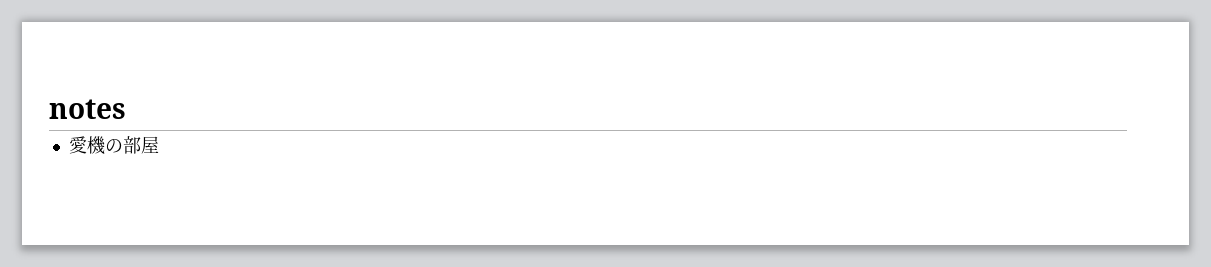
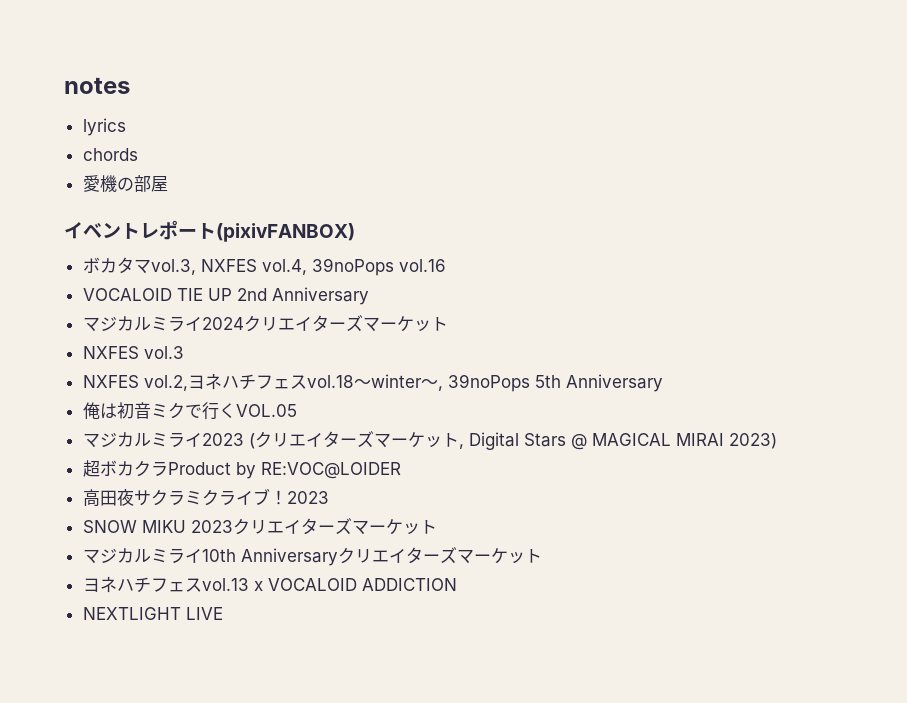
(126, 109) none -> [82,118,126,136] [82,148,138,161] // lyrics // chords
(159, 145) none -> [64,220,355,242] [82,257,446,276] [82,287,369,305] [82,315,448,332] [82,346,184,359] [82,373,663,392] [82,402,297,420] [82,431,777,450] [82,460,401,479] [82,488,329,507] [82,518,437,535] [82,547,542,566] [82,576,457,593] [82,607,223,620] // イベントレポート(pixivFANBOX) // ボカタマvol.3, NXFES vol.4, 39noPops vol.16 // VOCALOID TIE UP 2nd Anniversary // マジカルミライ2024クリエイターズマーケット // NXFES vol.3 // NXFES vol.2,ヨネハチフェスvol.18〜winter〜, 39noPops 5th Anniversary // 俺は初音ミクで行くVOL.05 // マジカルミライ2023 (クリエイターズマーケット, Digital Stars @ MAGICAL MIRAI 2023) // 超ボカクラProduct by RE:VOC@LOIDER // 高田夜サクラミクライブ！2023 // SNOW MIKU 2023クリエイターズマーケット // マジカルミライ10th Anniversaryクリエイターズマーケット // ヨネハチフェスvol.13 x VOCALOID ADDICTION // NEXTLIGHT LIVE

